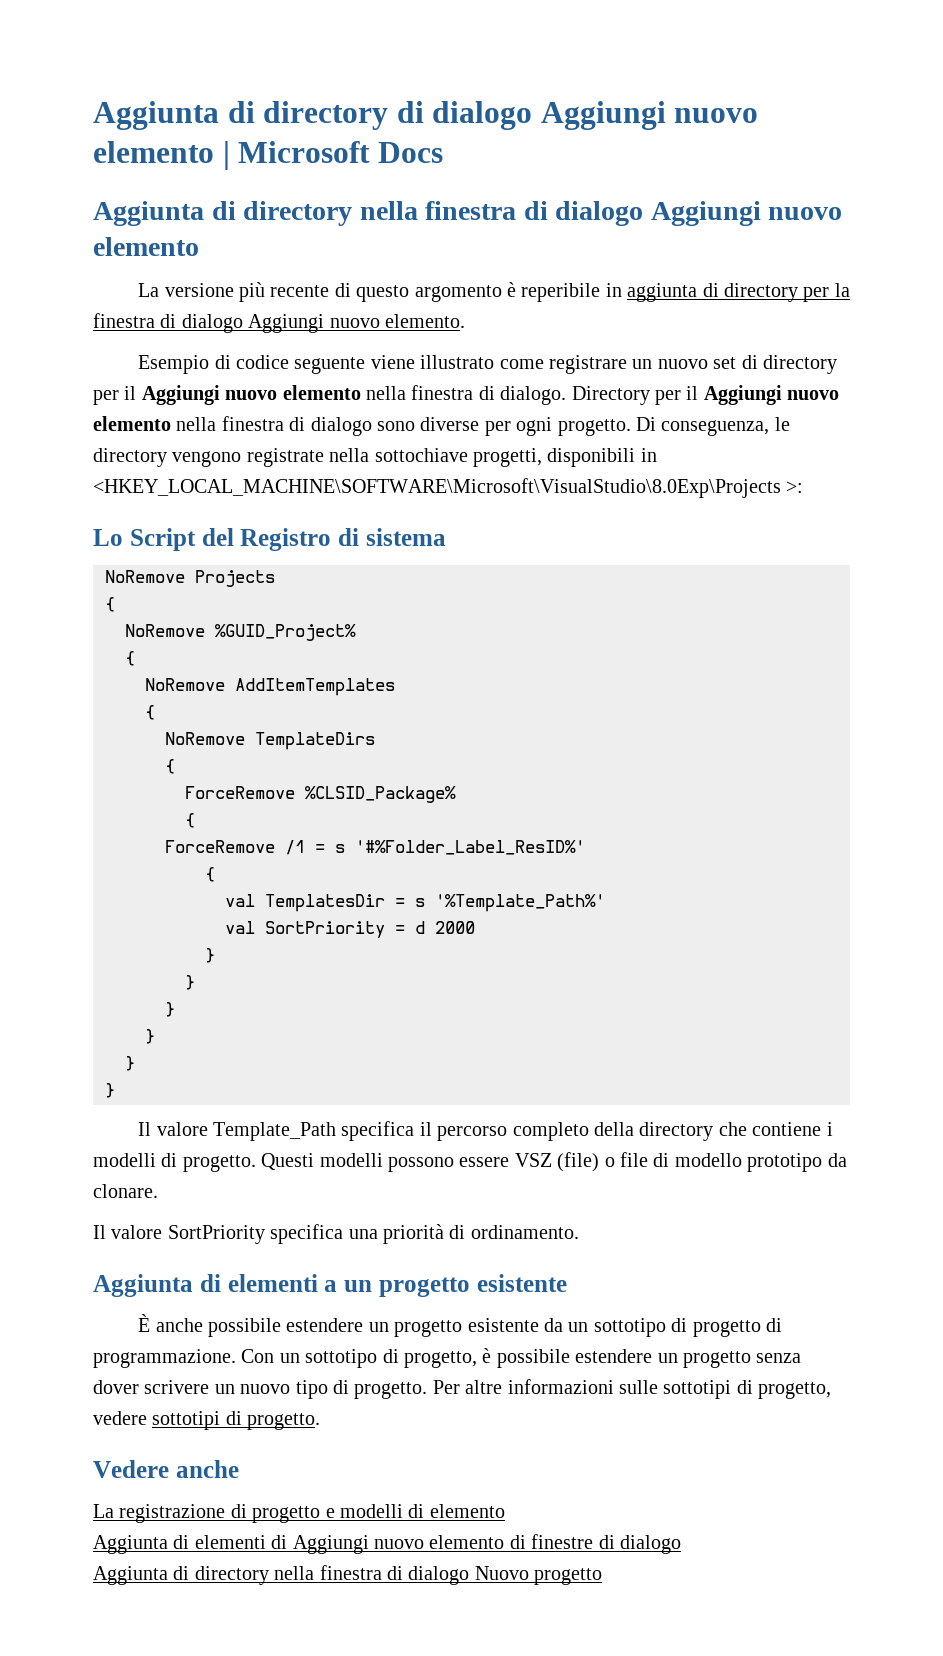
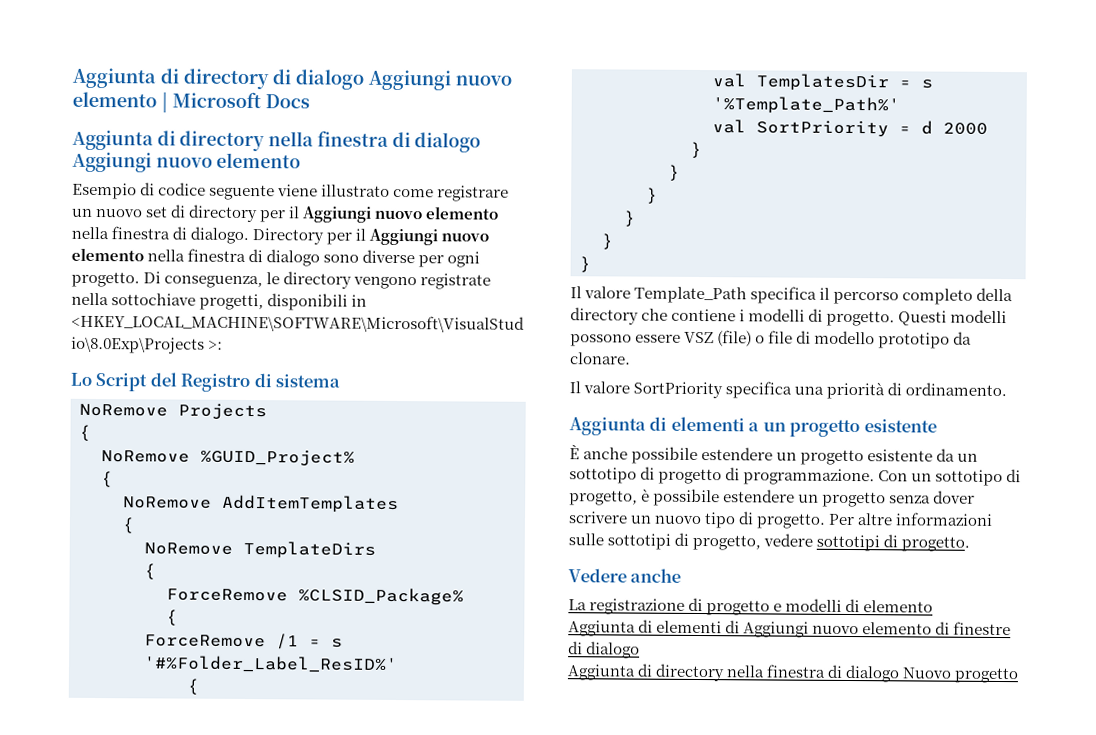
[138,282,850,302] [93,313,465,333] // La versione più recente di questo argomento è reperibile in aggiunta di directory per la finestra di dialogo Aggiungi nuovo elemento. -> (302, 160) none

